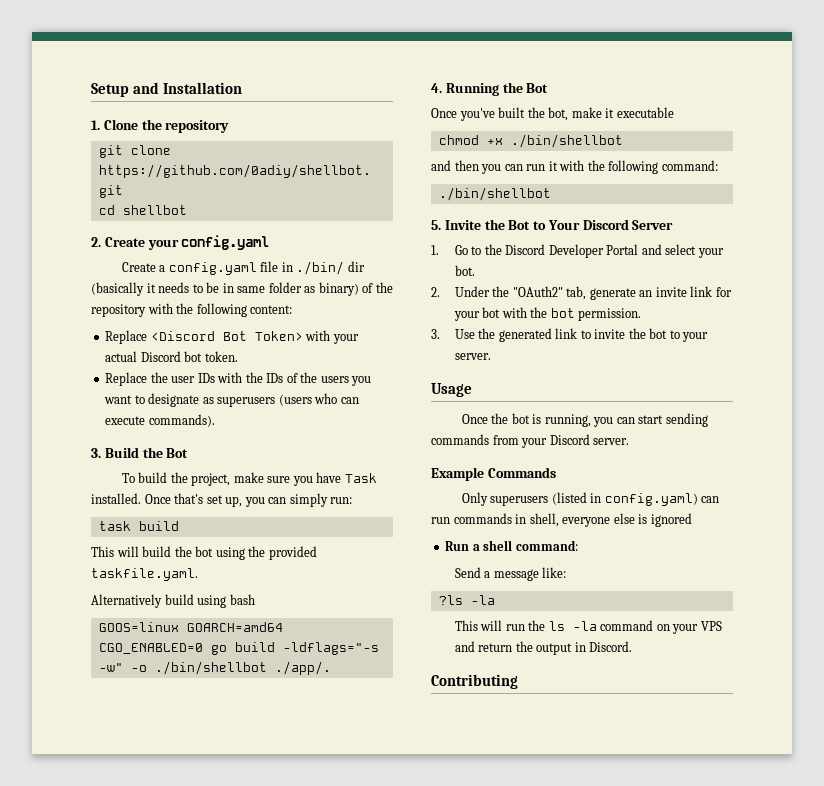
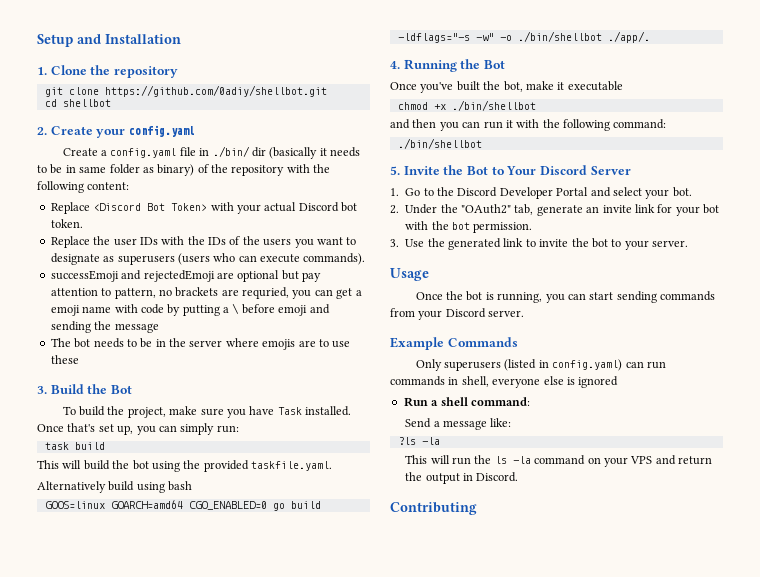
(215, 420) none -> [50,270,321,282] [50,287,362,299] [50,303,330,316] [50,321,159,333] [50,338,351,350] [50,355,79,364] // successEmoji and rejectedEmoji are optional but pay attention to pattern, no brackets are requried, you can get a emoji name with code by putting a \ before emoji and sending the message // The bot needs to be in the server where emojis are to use these

